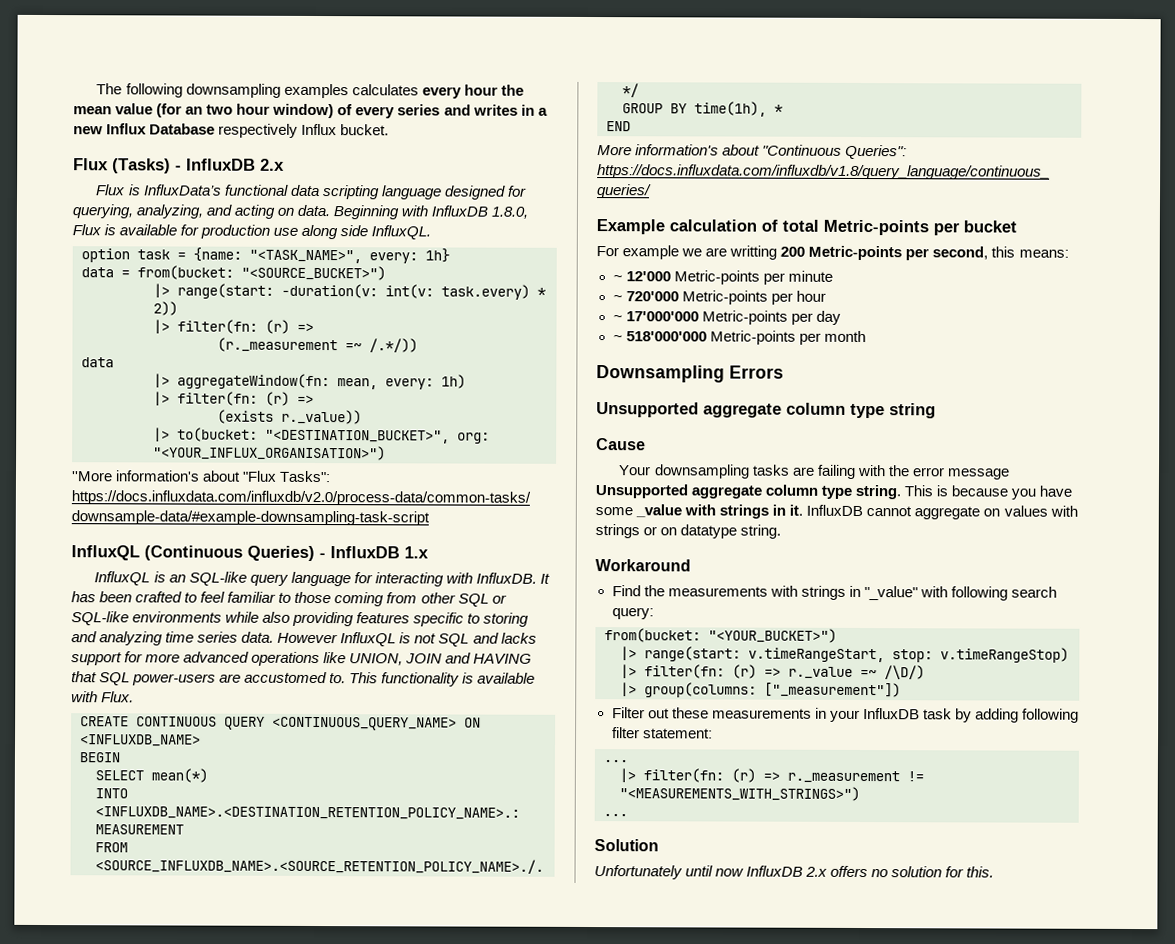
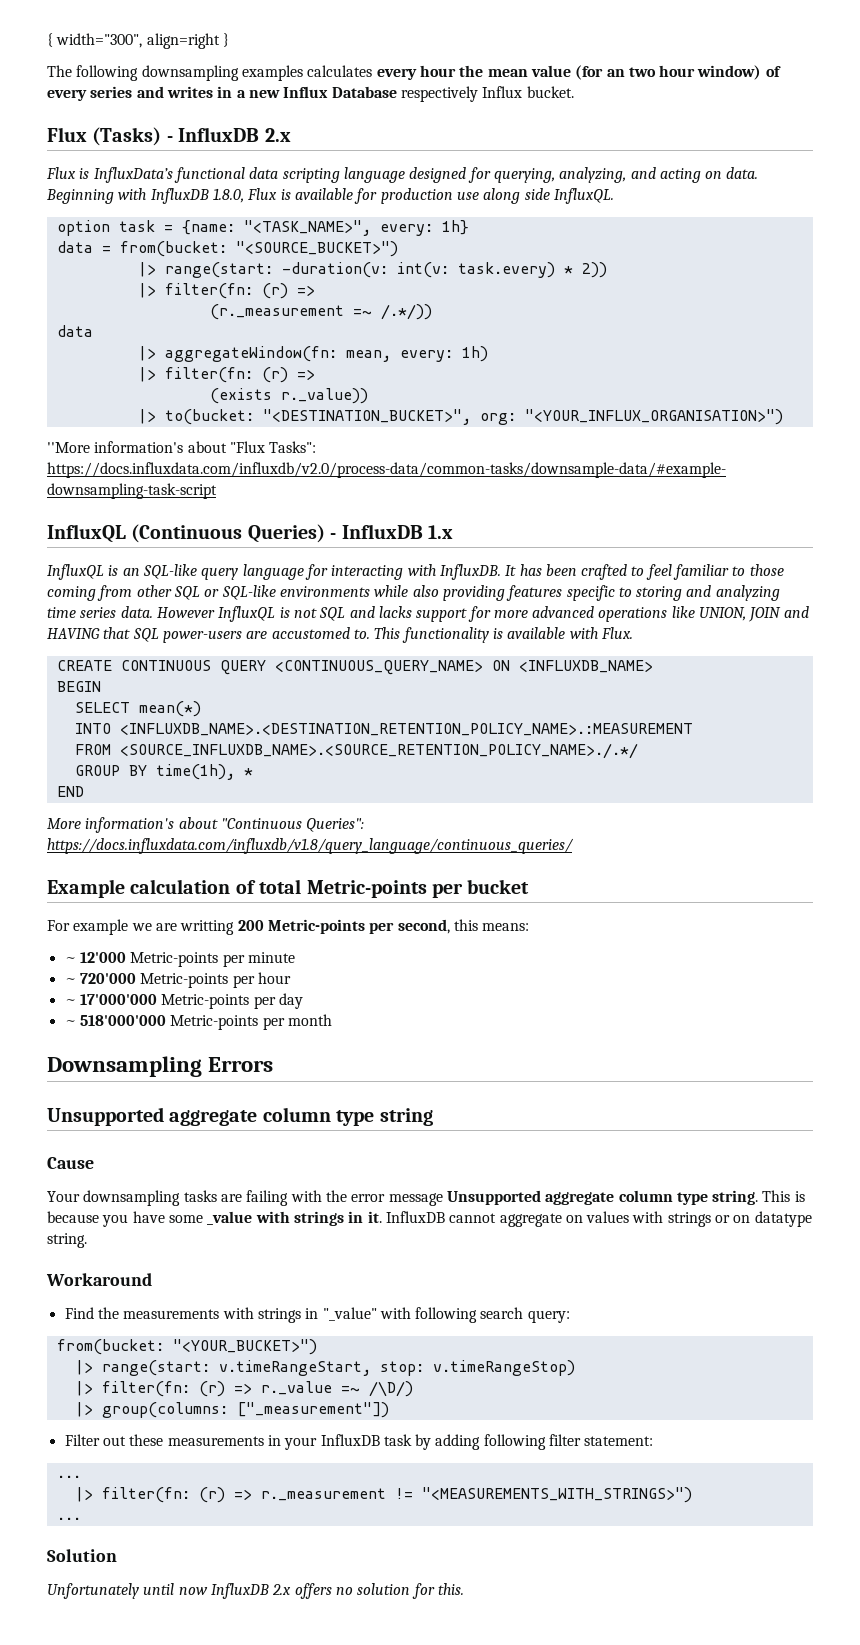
(96, 89) none -> [47,33,229,49] { width="300", align=right } //

